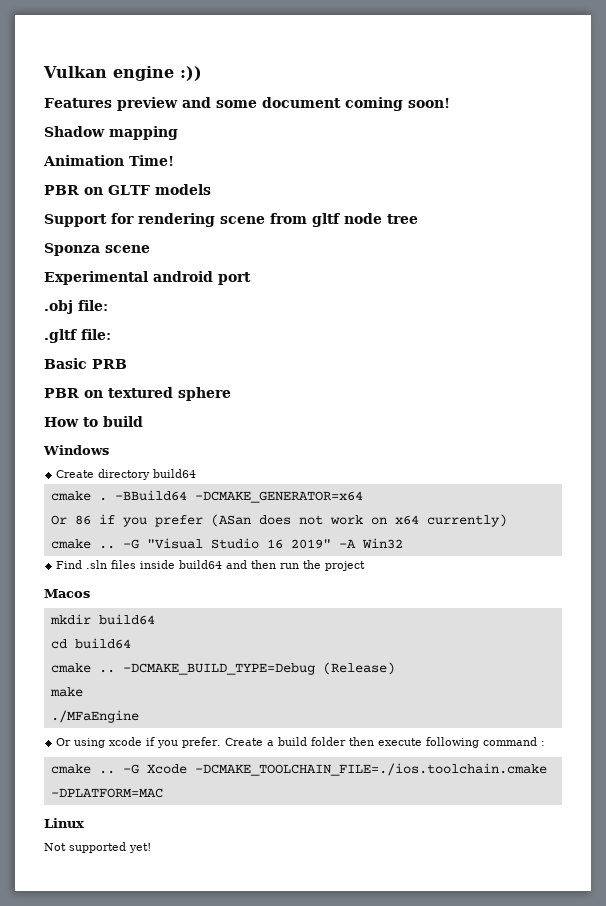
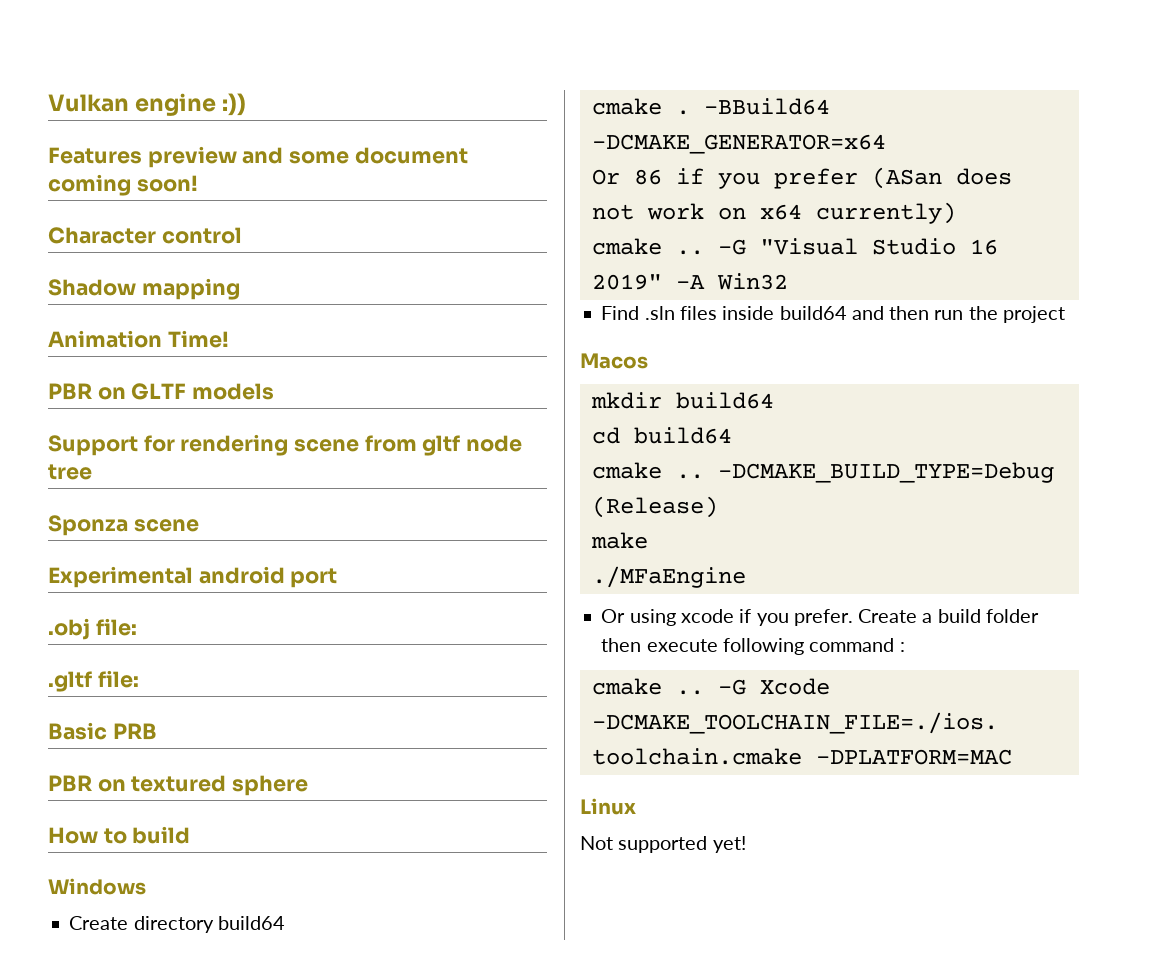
(450, 103) none -> [48,227,242,244] // Character control

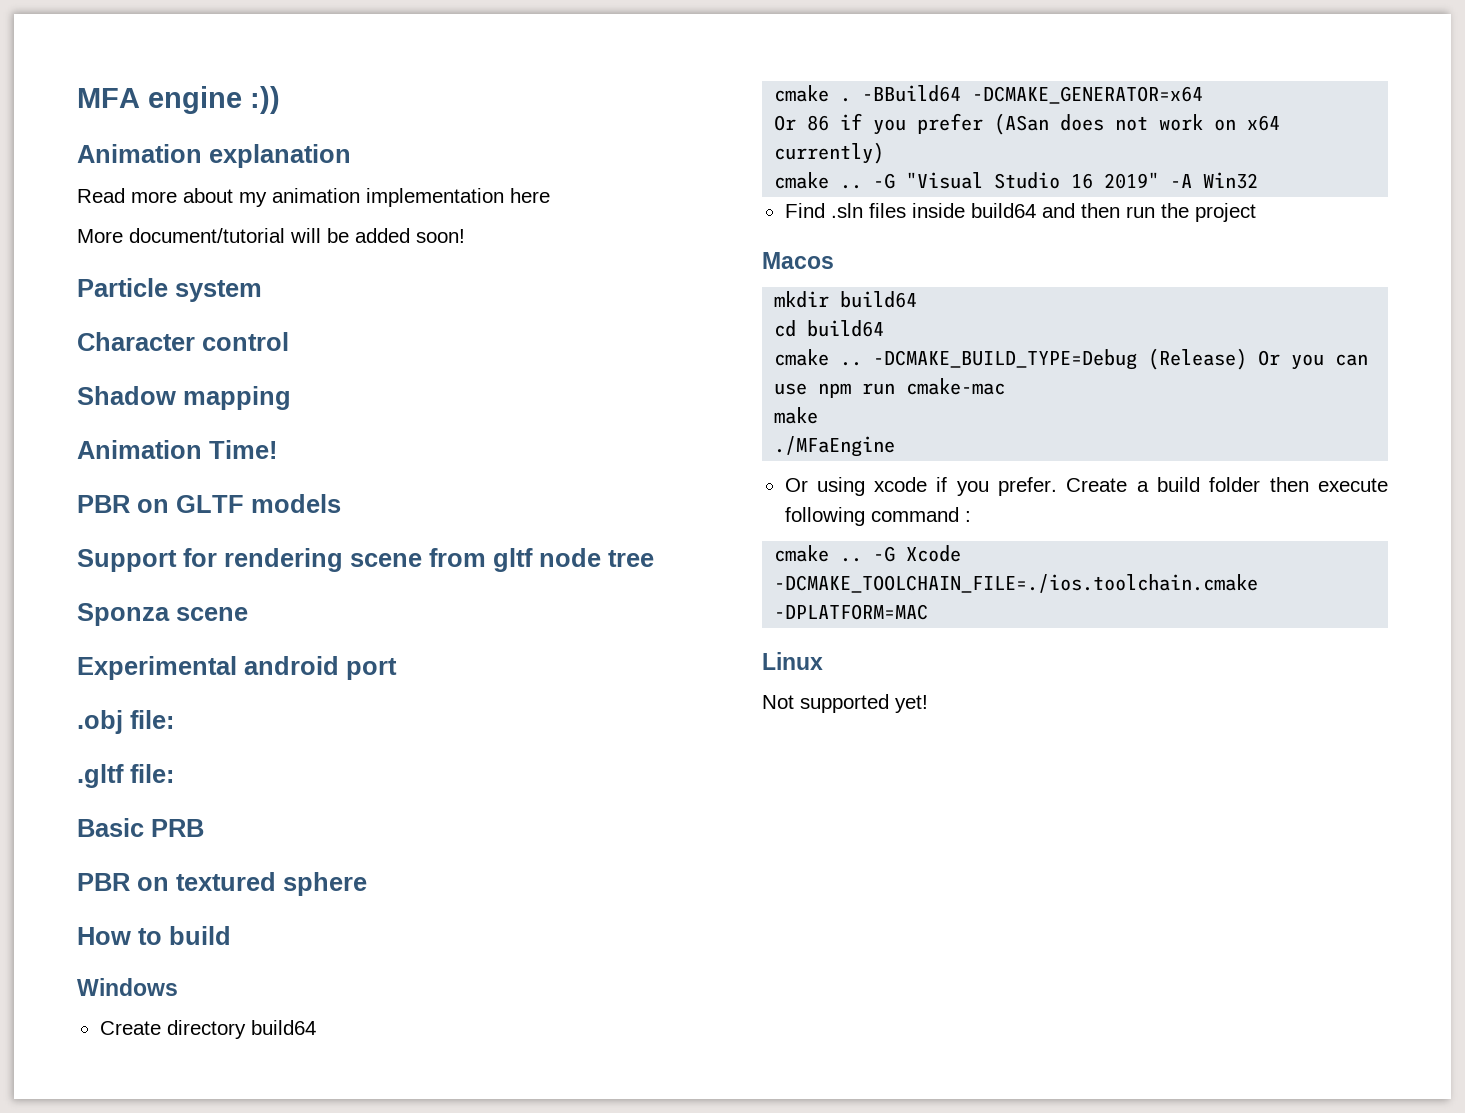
[48,94,129,112] Vulkan -> [77,88,140,108] MFA
[48,146,468,168] [48,174,131,196] Features preview and some document coming -> [77,144,351,168] [77,188,550,207] [77,228,410,243] Animation explanation // Read more about my animation implementation here // More document/tutorial will be added
(198, 183) none -> [77,278,262,302] // Particle system
(718, 507) none -> [1258,350,1369,370] [774,378,1006,398] Or you can use npm run cmake-mac

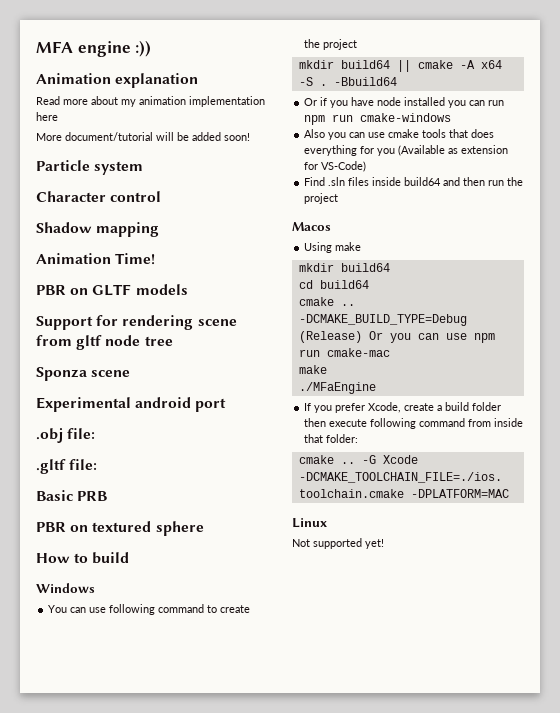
[99,1020,316,1039] [774,85,1204,104] [774,113,1281,135] [774,142,885,164] [774,172,1259,189] Create directory build64 // cmake . -BBuild64 -DCMAKE_GENERATOR=x64 // Or 86 if you prefer (ASan does not work on x64 currently) // cmake .. -G "Visual Studio 16 2019" -A Win32 -> [48,604,251,615] [304,39,358,50] [298,60,502,72] [298,77,397,86] [304,97,505,108] [304,113,452,125] [304,129,495,140] [304,145,509,156] [304,161,367,172] You can use following command to create the project // mkdir build64 || cmake -A x64 -S . -Bbuild64 // Or if you have node installed you can run npm run cmake-windows // Also you can use cmake tools that does everything for you (Available as extension for VS-Code)
(834, 260) none -> [304,242,362,253] // Using make
[784,477,1128,496] Or using xcode if you prefer. Create -> [304,402,435,413] If you prefer Xcode, create
[964,511,971,522] : -> [468,418,524,427] [304,434,359,443] from inside that folder:

